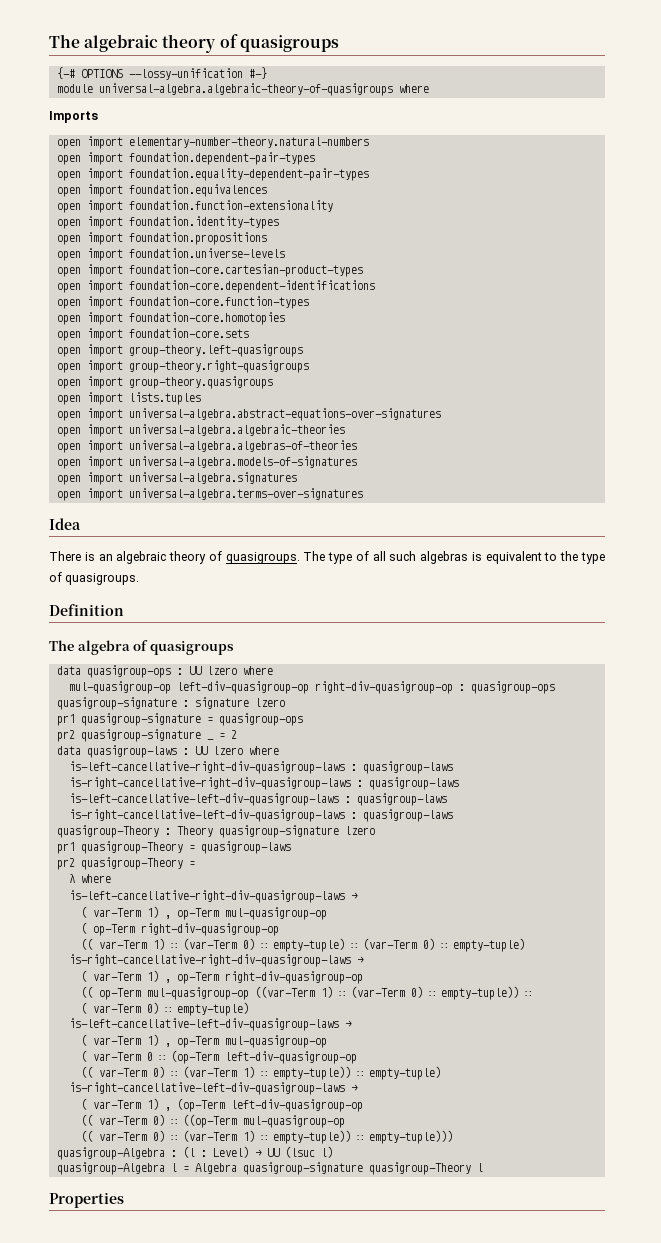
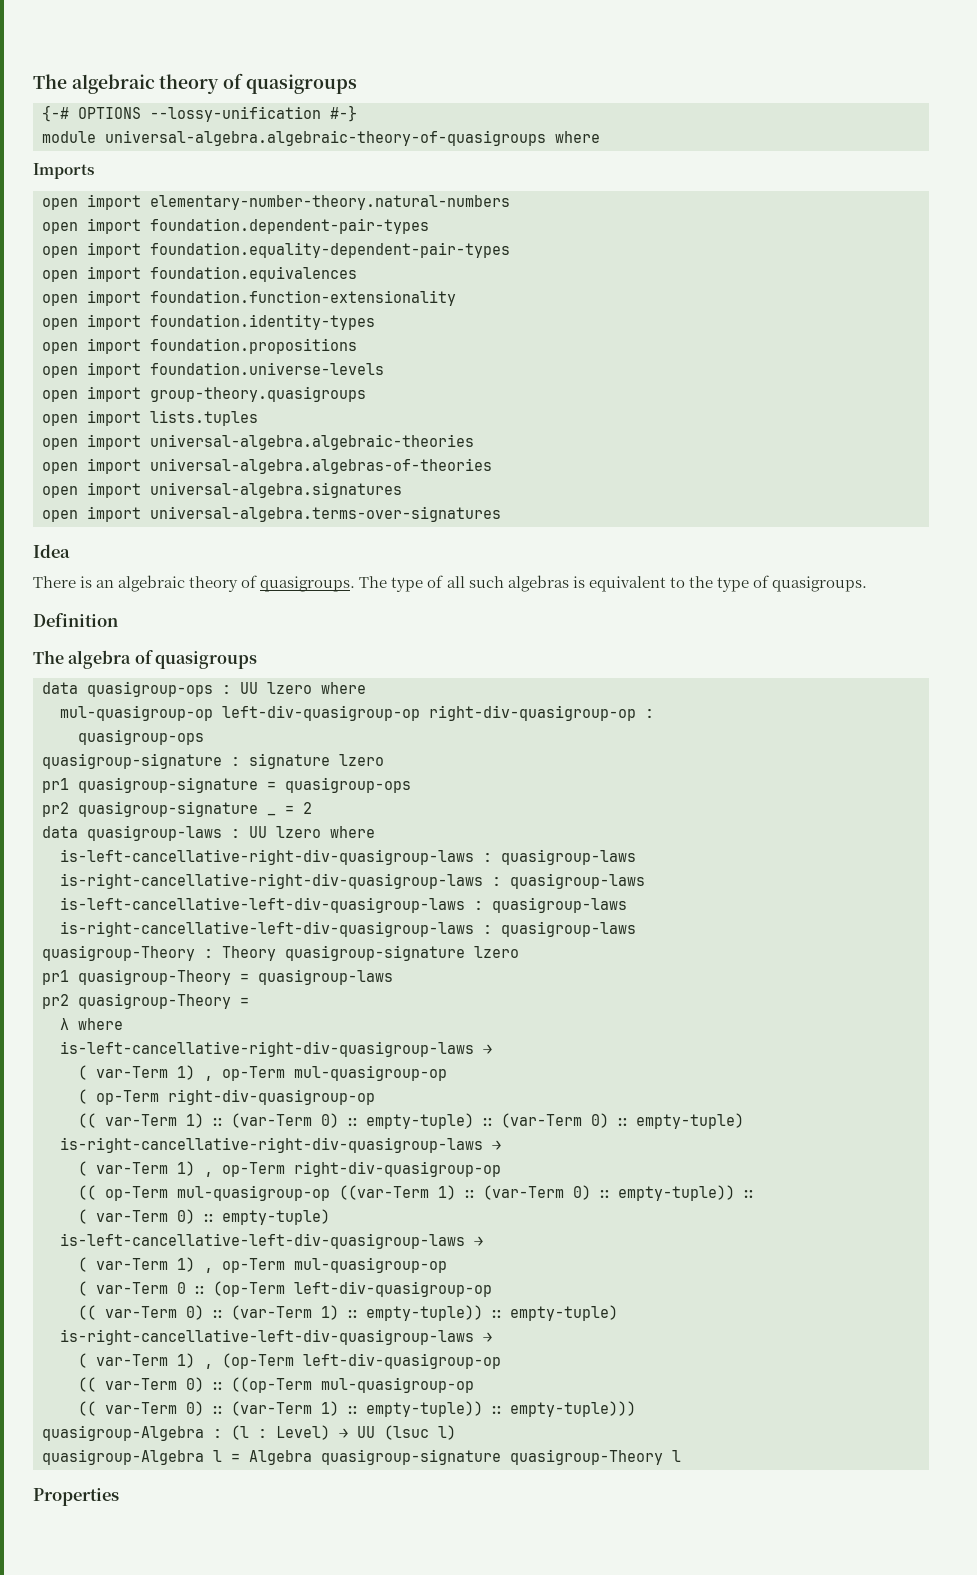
[56,264,363,277] [56,280,375,293] [56,296,309,309] [56,312,285,325] [56,328,249,341] [56,344,303,357] [56,360,309,373] // open import foundation-core.cartesian-product-types // open import foundation-core.dependent-identifications // open import foundation-core.function-types // open import foundation-core.homotopies // open import foundation-core.sets // open import group-theory.left-quasigroups // open import group-theory.right-quasigroups -> (384, 368) none
[56,408,441,421] // open import universal-algebra.abstract-equations-over-signatures -> (258, 418) none
[56,456,357,469] // open import universal-algebra.models-of-signatures -> (492, 466) none
(465, 687) none -> (654, 713) //

